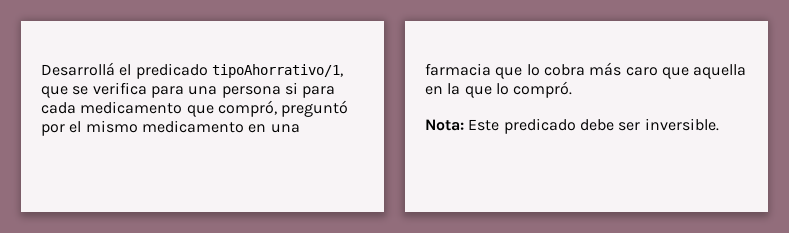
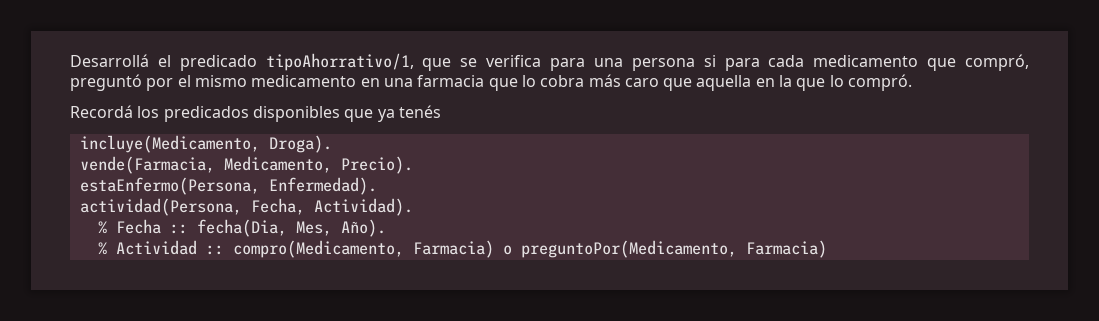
[425,118,719,134] Nota: Este predicado debe ser inversible. -> [70,105,441,122] [79,135,332,153] [79,156,413,174] [79,177,377,195] [79,198,413,216] [97,219,386,237] [97,240,827,258] Recordá los predicados disponibles que ya tenés // incluye(Medicamento, Droga). // vende(Farmacia, Medicamento, Precio). // estaEnfermo(Persona, Enfermedad). // actividad(Persona, Fecha, Actividad). // % Fecha :: fecha(Dia, Mes, Año). // % Actividad :: compro(Medicamento, Farmacia) o preguntoPor(Medicamento, Farmacia)

